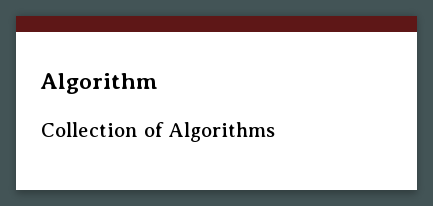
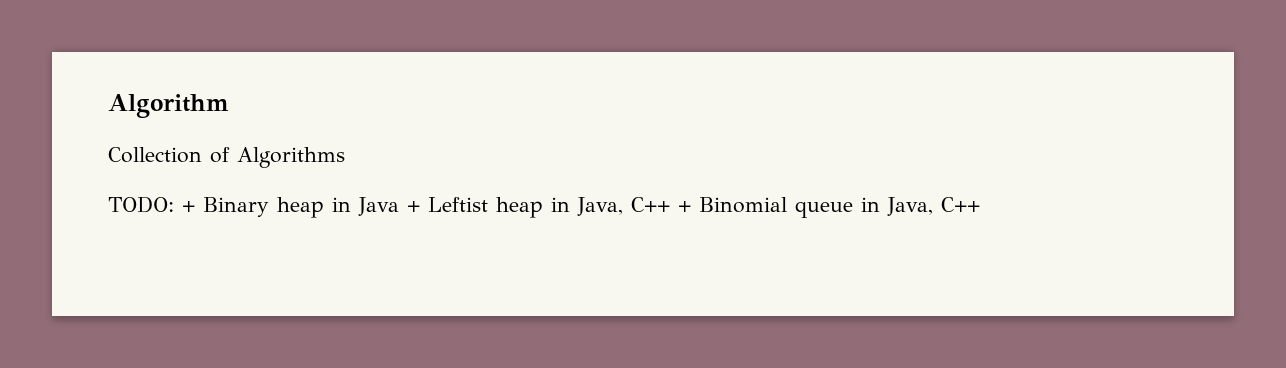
(276, 132) none -> [108,196,980,218] // TODO: + Binary heap in Java + Leftist heap in Java, C++ + Binomial queue in Java, C++

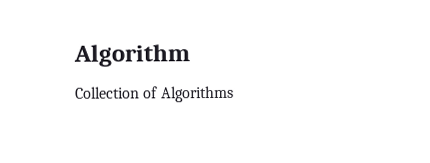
[108,196,980,218] // TODO: + Binary heap in Java + Leftist heap in Java, C++ + Binomial queue in Java, C++ -> (234, 94) none

